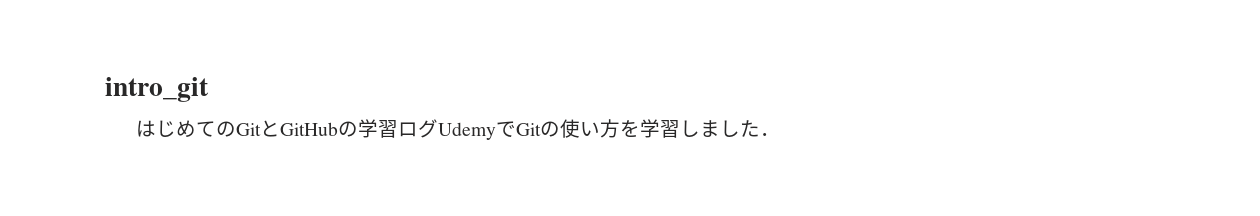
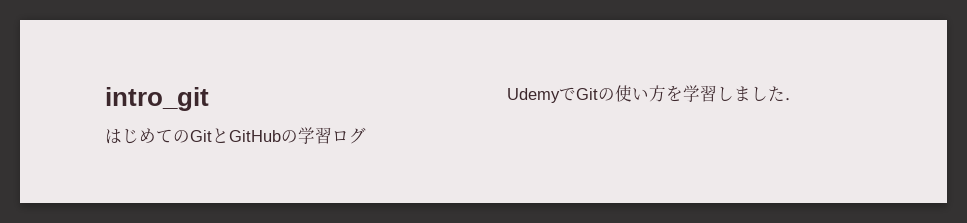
(439, 128) none -> (366, 135) //

